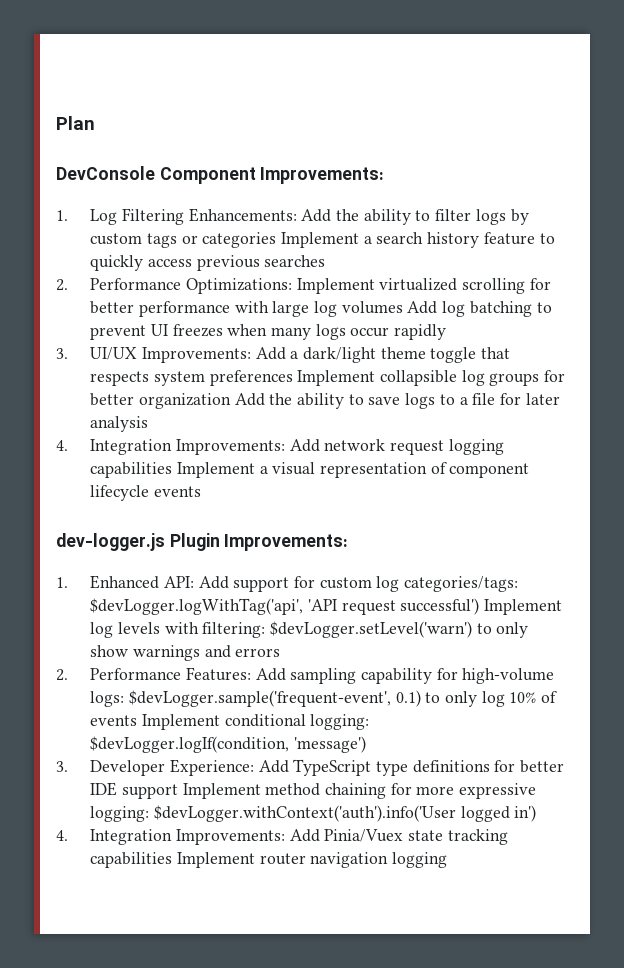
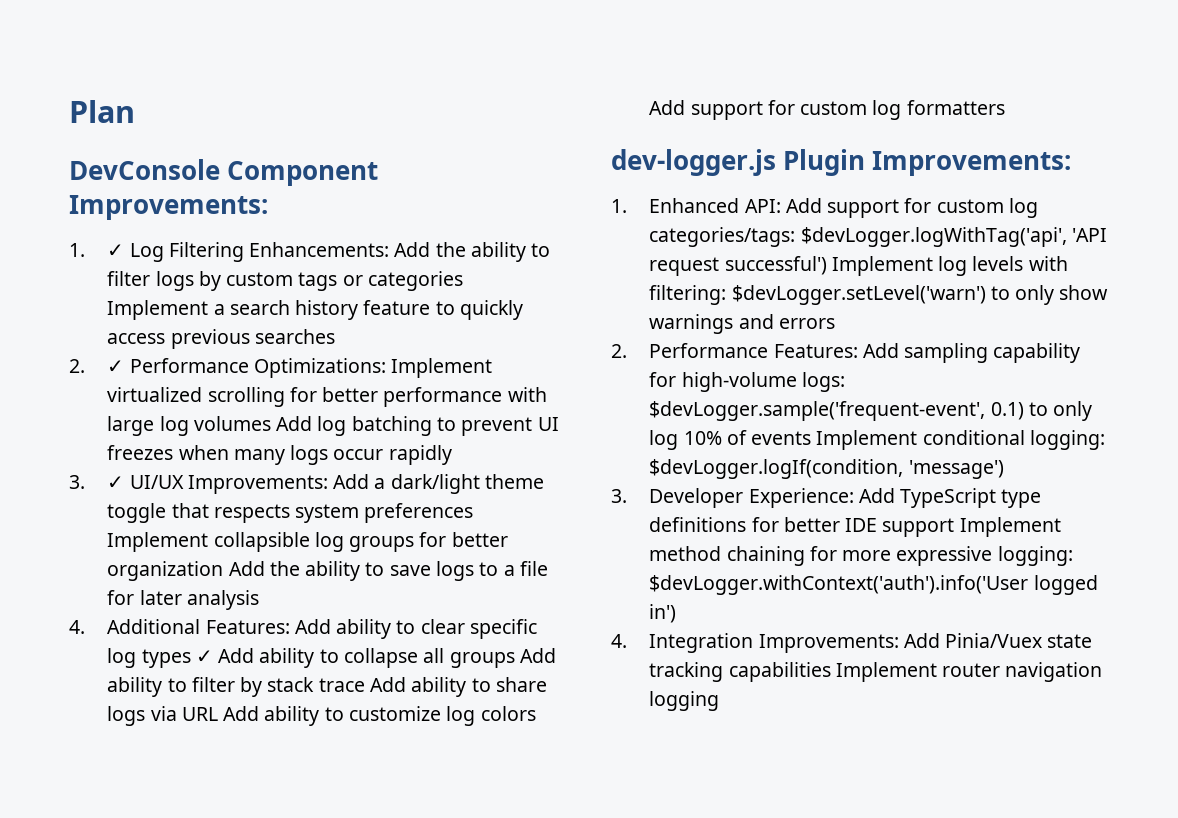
(68, 215) none -> [107,244,125,257] ✓
(68, 285) none -> [107,360,125,373] ✓
(68, 353) none -> [107,476,125,489] ✓
[90,439,504,455] [90,462,530,478] [90,485,201,501] Integration Improvements: Add network request logging capabilities Implement a visual representation of component lifecycle events -> [107,619,537,639] [107,648,556,668] [107,677,547,697] [107,706,536,726] [649,100,1005,120] Additional Features: Add ability to clear specific log types ✓ Add ability to collapse all groups Add ability to filter by stack trace Add ability to share logs via URL Add ability to customize log colors Add support for custom log formatters

